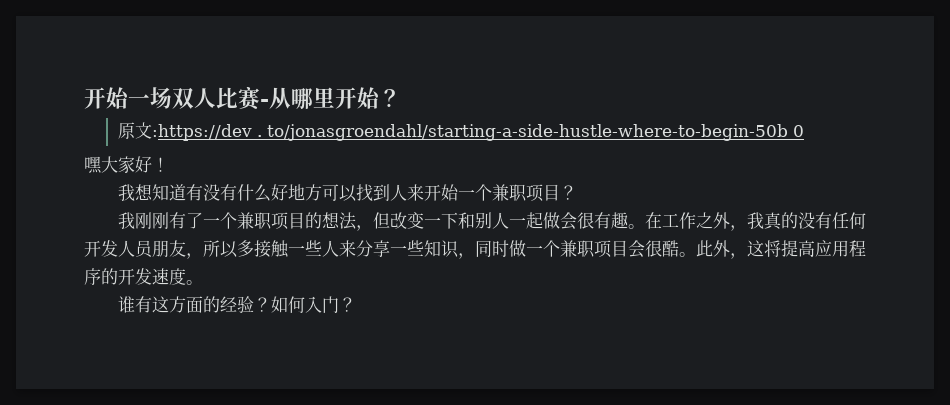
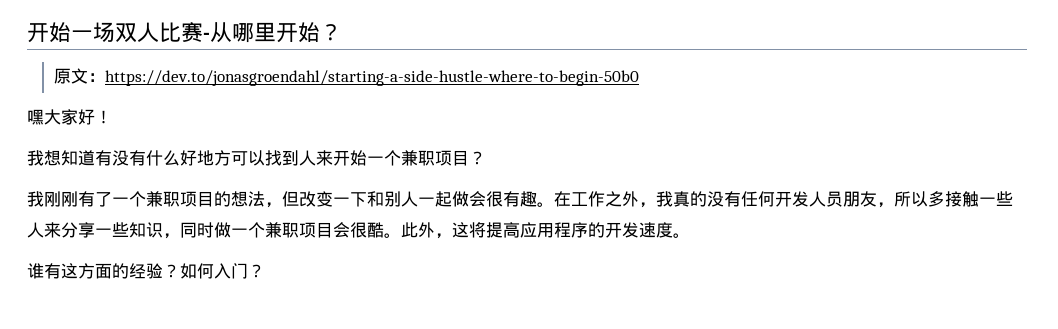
[151,124,804,141] :https://dev . to/jonasgroendahl/starting-a-side-hustle-where-to-begin-50b 0 -> [87,70,639,86] ：https://dev.to/jonasgroendahl/starting-a-side-hustle-where-to-begin-50b0

